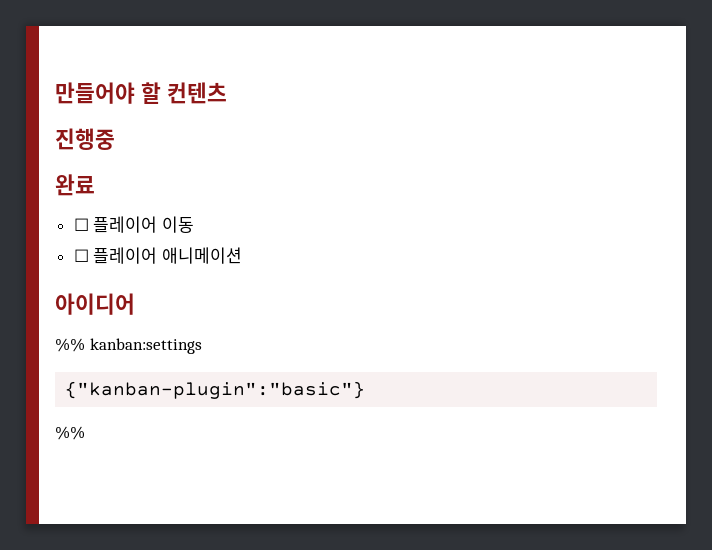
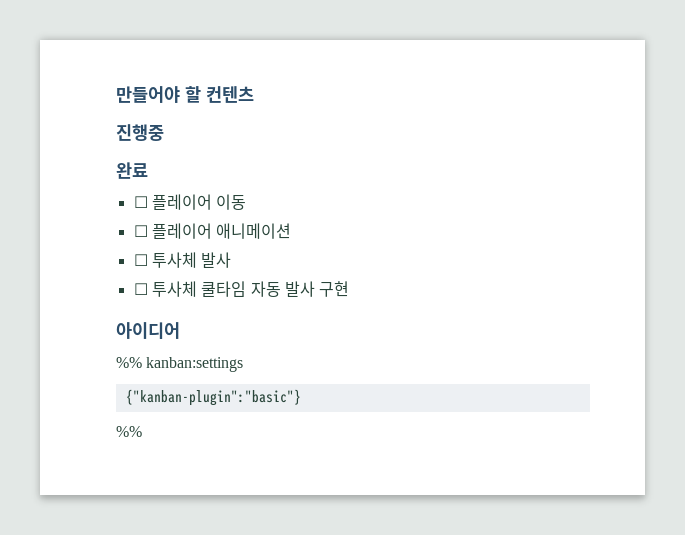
(242, 255) none -> [133,252,232,268] [133,281,350,297] // ☐ 투사체 발사 // ☐ 투사체 쿨타임 자동 발사 구현

